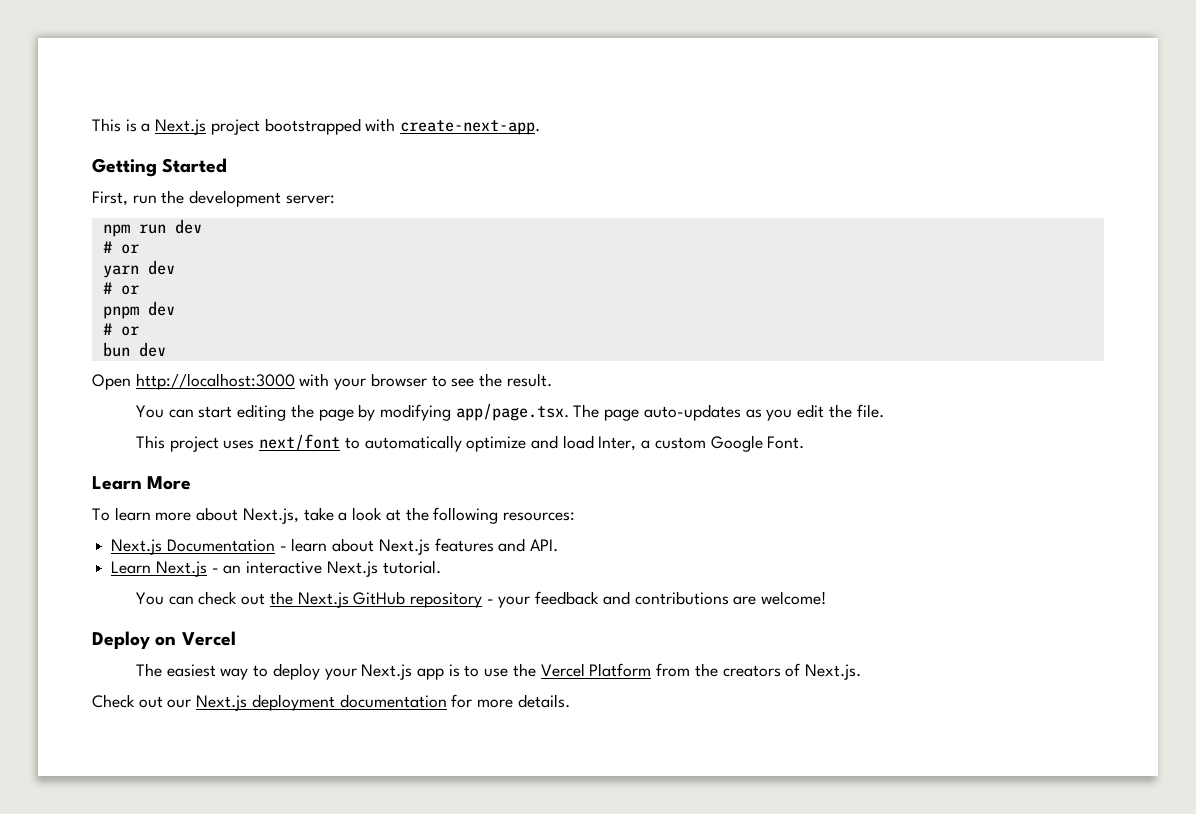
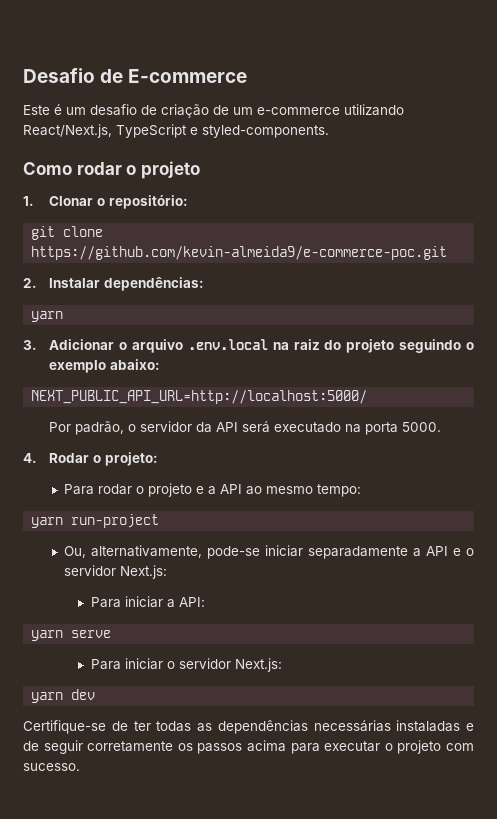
[92,118,541,135] [92,158,228,177] [92,190,335,207] [102,219,202,237] [102,241,139,254] [102,260,175,278] [102,282,139,295] [102,301,175,319] [102,323,139,336] [102,342,166,357] [92,373,552,390] [135,403,884,421] [135,434,805,452] [92,476,192,490] [92,507,575,524] [111,538,559,555] [111,560,441,577] [135,591,827,608] [92,631,236,650] [135,663,861,680] [92,694,570,711] This is a Next.js project bootstrapped with create-next-app. // Getting Started // First, run the development server: // npm run dev // # or // yarn dev // # or // pnpm dev // # or // bun dev // Open http://localhost:3000 with your browser to see the result. // You can start editing the page by modifying app/page.tsx. The page auto-updates as you edit the file. // This project uses next/font to automatically optimize and load Inter, a custom Google Font. // Learn More // To learn more about Next.js, take a look at the following resources: // Next.js Documentation - learn about Next.js features and API. // Learn Next.js - an interactive Next.js tutorial. // You can check out the Next.js GitHub repository - your feedback and contributions are welcome! // Deploy on Vercel // The easiest way to deploy your Next.js app is to use the Vercel Platform from the creators of Next.js. // Check out our Next.js deployment documentation for more details. -> [23,68,248,83] [23,104,404,118] [23,124,329,138] [23,161,200,179] [23,195,189,209] [31,226,104,240] [31,246,448,260] [23,277,205,291] [31,311,64,322] [23,339,474,353] [49,359,161,373] [31,390,368,404] [49,421,442,435] [23,452,159,466] [64,483,362,497] [31,514,160,528] [64,545,474,559] [64,565,168,579] [90,596,205,608] [31,630,112,641] [90,658,282,672] [31,689,96,703] [23,720,474,734] [23,740,475,754] [23,763,80,771] Desafio de E-commerce // Este é um desafio de criação de um e-commerce utilizando React/Next.js, TypeScript e styled-components. // Como rodar o projeto // 1. Clonar o repositório: // git clone https://github.com/kevin-almeida9/e-commerce-poc.git // 2. Instalar dependências: // yarn // 3. Adicionar o arquivo .env.local na raiz do projeto seguindo o exemplo abaixo: // NEXT_PUBLIC_API_URL=http://localhost:5000/ // Por padrão, o servidor da API será executado na porta 5000. // 4. Rodar o projeto: // Para rodar o projeto e a API ao mesmo tempo: // yarn run-project // Ou, alternativamente, pode-se iniciar separadamente a API e o servidor Next.js: // Para iniciar a API: // yarn serve // Para iniciar o servidor Next.js: // yarn dev // Certifique-se de ter todas as dependências necessárias instaladas e de seguir corretamente os passos acima para executar o projeto com sucesso.

